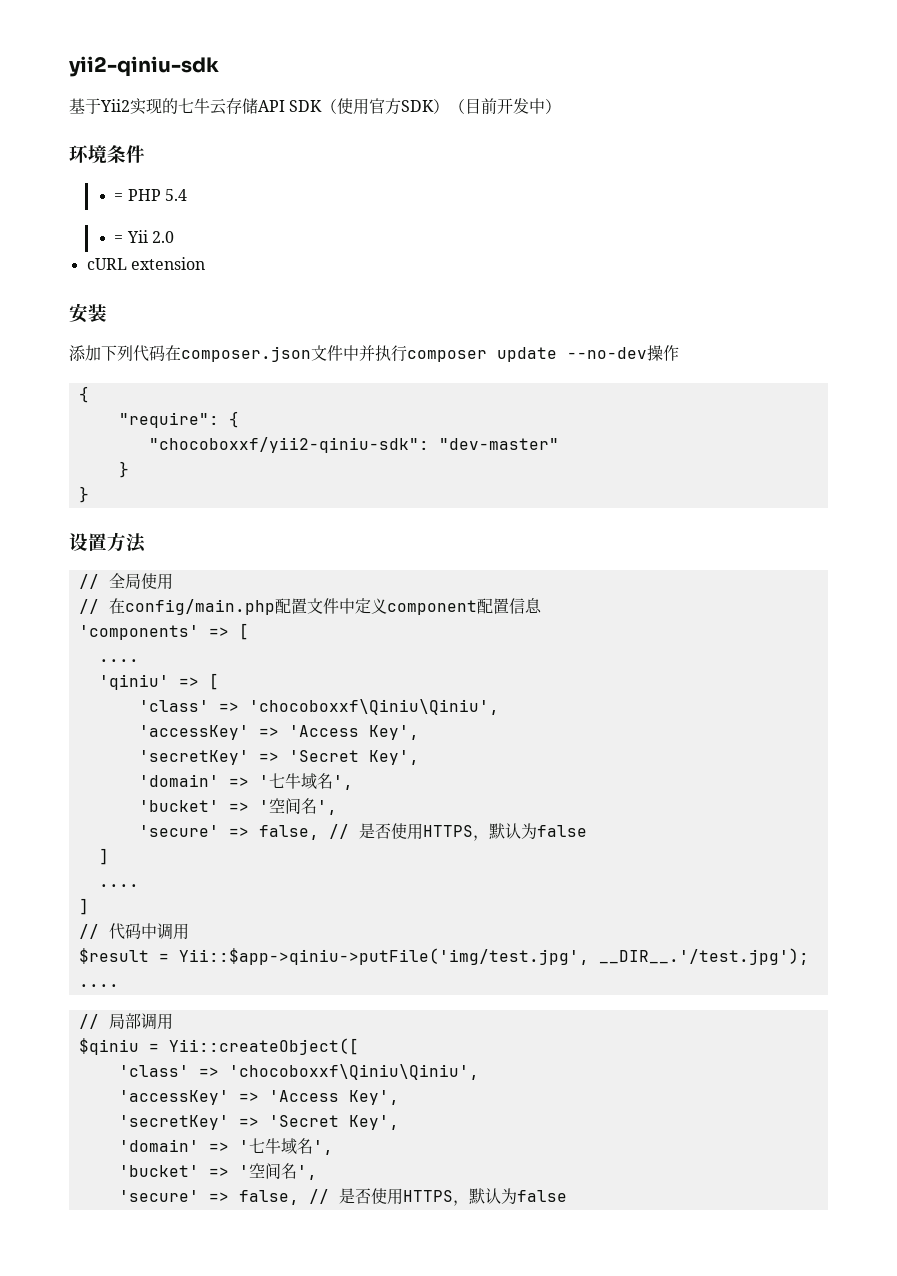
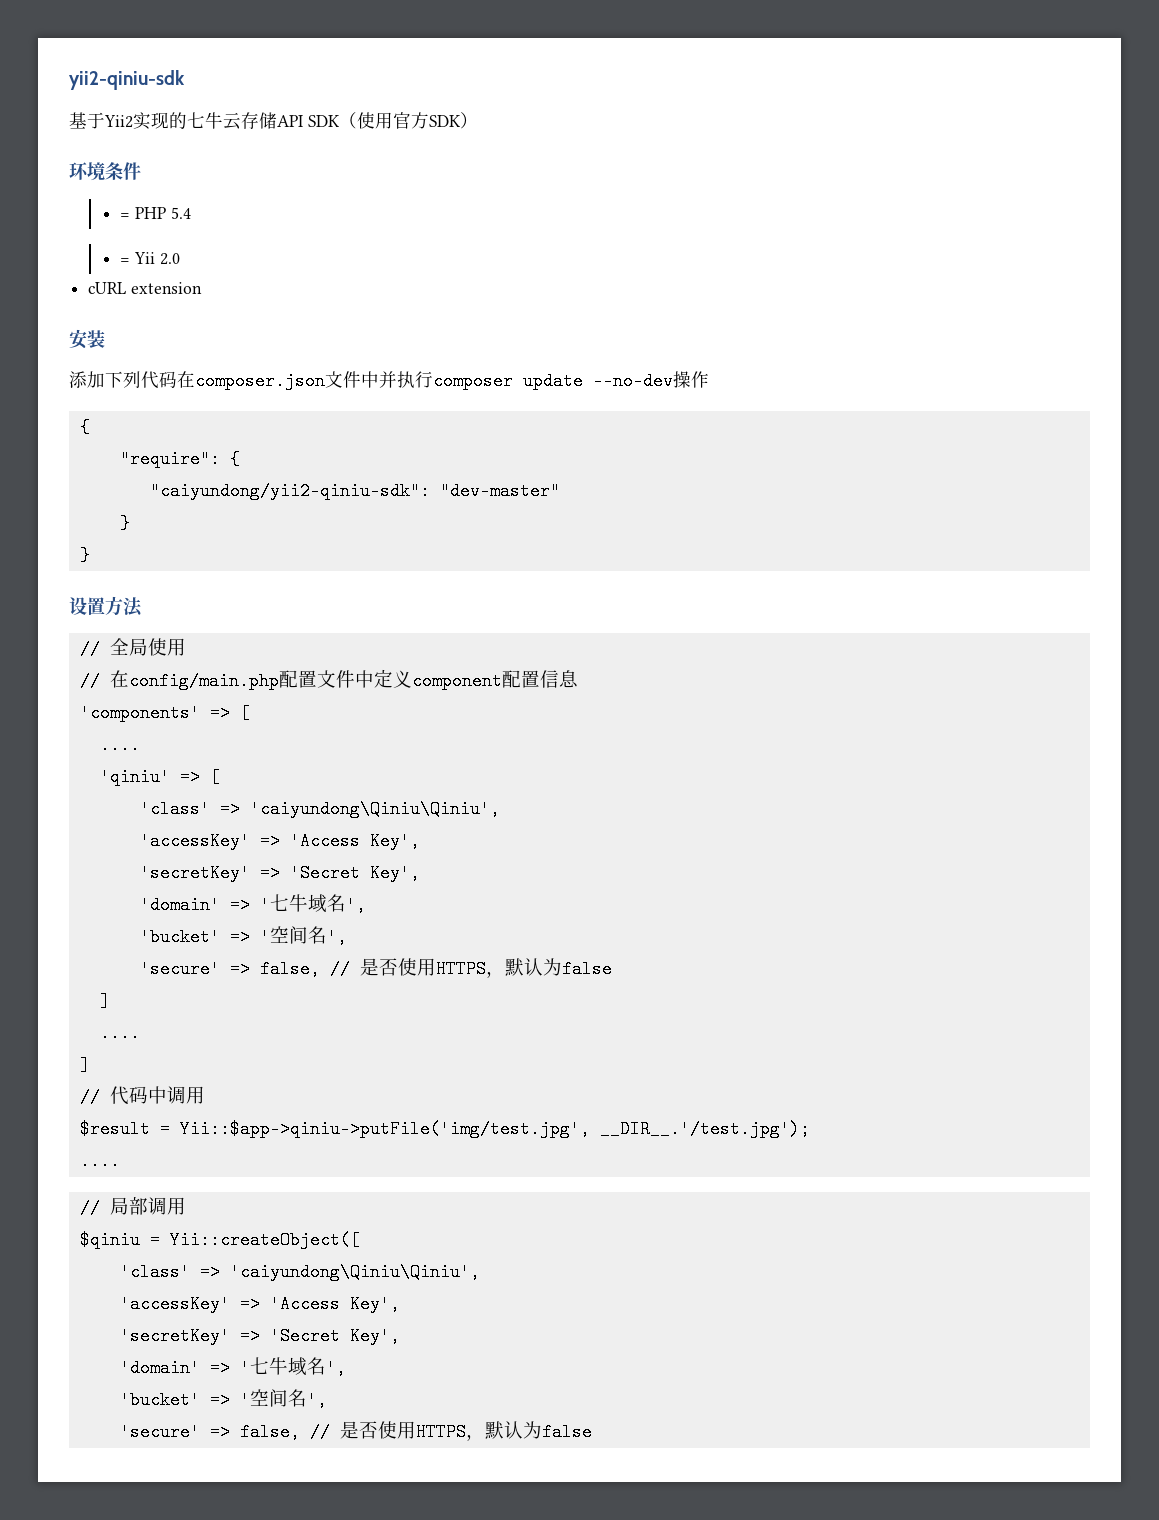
[449,98,562,114] （目前开发中） -> (478, 120) none
[148,437,429,453] "chocoboxxf/yii2-qiniu-sdk": -> [149,482,430,500] "caiyundong/yii2-qiniu-sdk":
[248,699,499,715] 'chocoboxxf\Qiniu\Qiniu', -> [249,800,500,818] 'caiyundong\Qiniu\Qiniu',
[228,1064,479,1080] 'chocoboxxf\Qiniu\Qiniu', -> [229,1263,480,1281] 'caiyundong\Qiniu\Qiniu',

